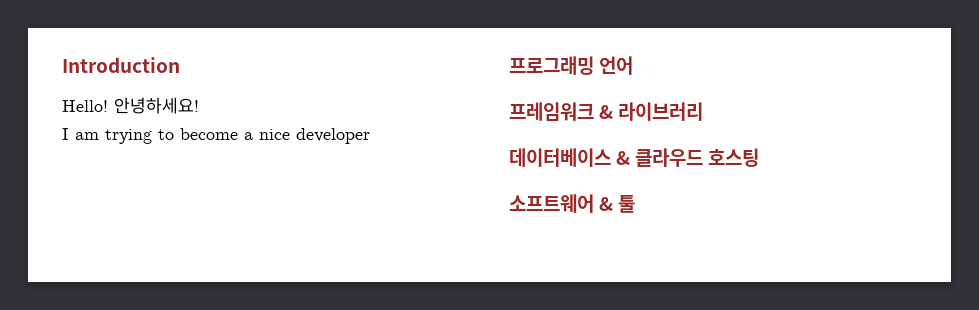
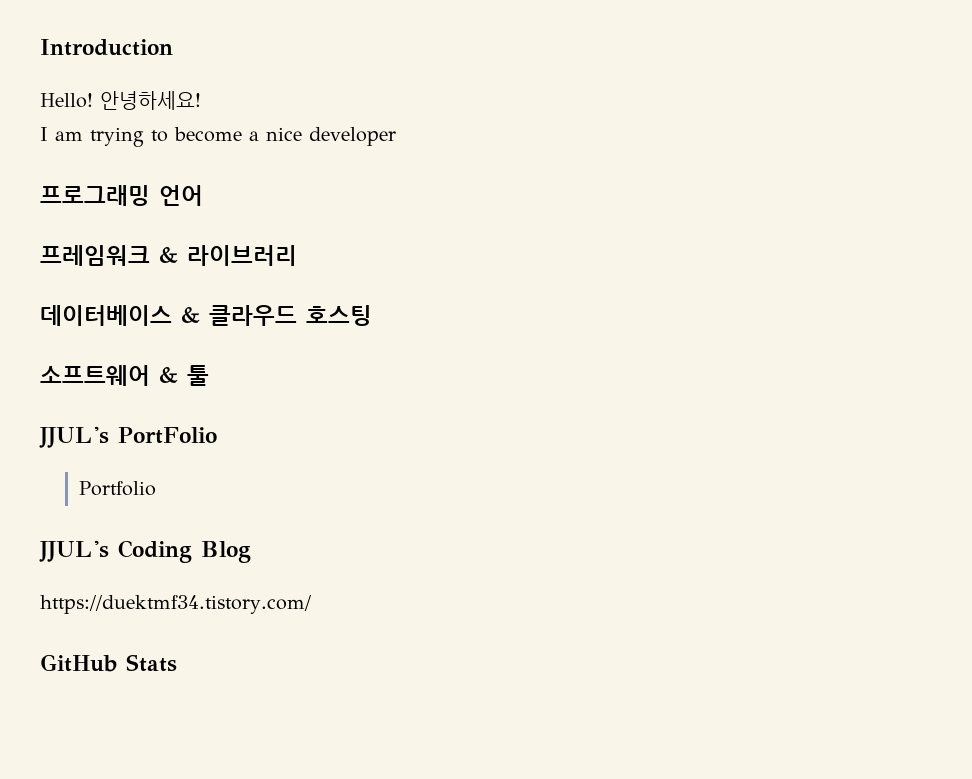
(636, 204) none -> [39,426,217,448] [78,481,156,496] [39,540,251,563] [40,595,312,614] [40,654,177,672] // JJUL's PortFolio // Portfolio // JJUL's Coding Blog // https://duektmf34.tistory.com/ // GitHub Stats

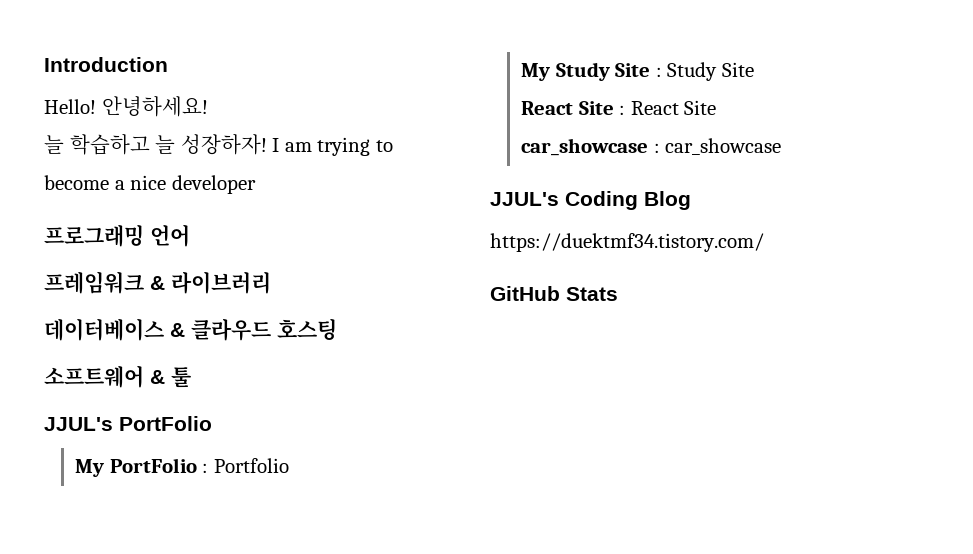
(201, 100) none -> [44,134,267,155] 늘 학습하고 늘 성장하자!
[78,481,156,496] Portfolio -> [75,458,289,477] [521,62,754,81] [521,100,717,115] [521,138,782,156] My PortFolio : Portfolio // My Study Site : Study Site // React Site : React Site // car_showcase : car_showcase

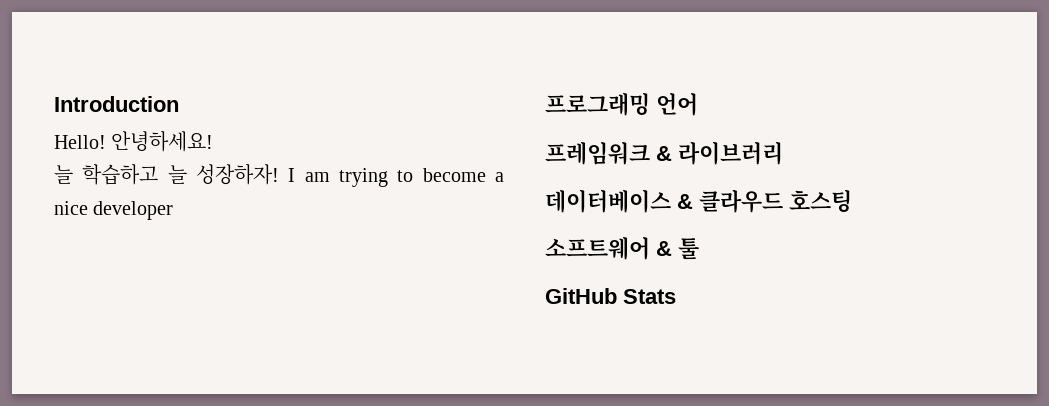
[44,416,212,431] [75,458,289,477] [521,62,754,81] [521,100,717,115] [521,138,782,156] [490,191,691,210] [490,233,764,252] // JJUL's PortFolio // My PortFolio : Portfolio // My Study Site : Study Site // React Site : React Site // car_showcase : car_showcase // JJUL's Coding Blog // https://duektmf34.tistory.com/ -> (699, 249) none

